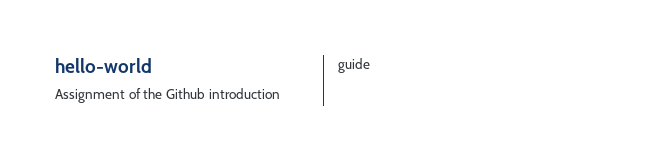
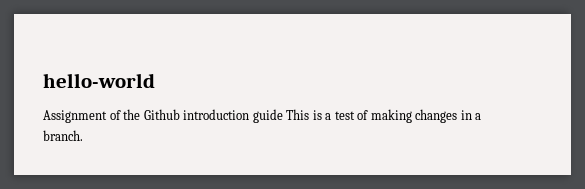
(370, 65) none -> [286,109,482,123] [43,130,83,141] This is a test of making changes in a branch.

